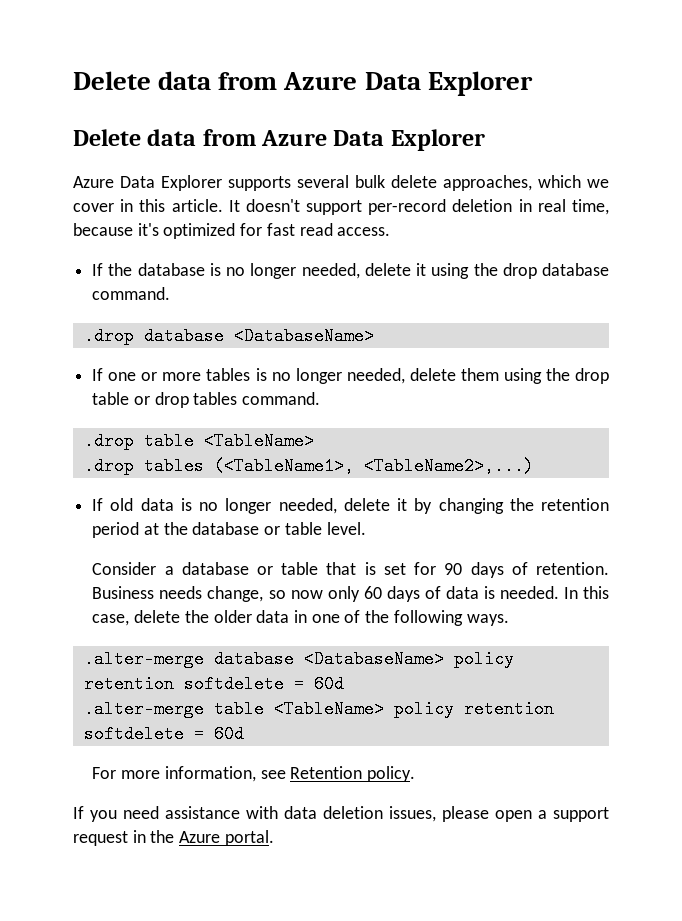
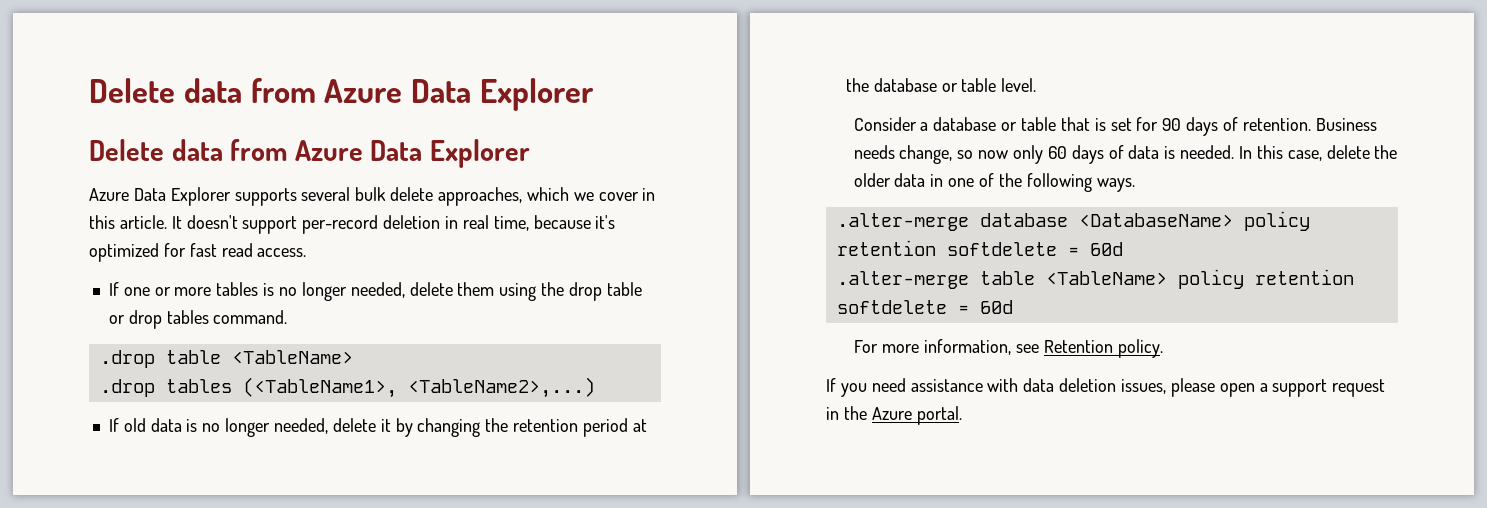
[92,263,610,279] [92,287,171,300] [83,327,374,345] // If the database is no longer needed, delete it using the drop database command. // .drop database <DatabaseName> -> (307, 252) none

